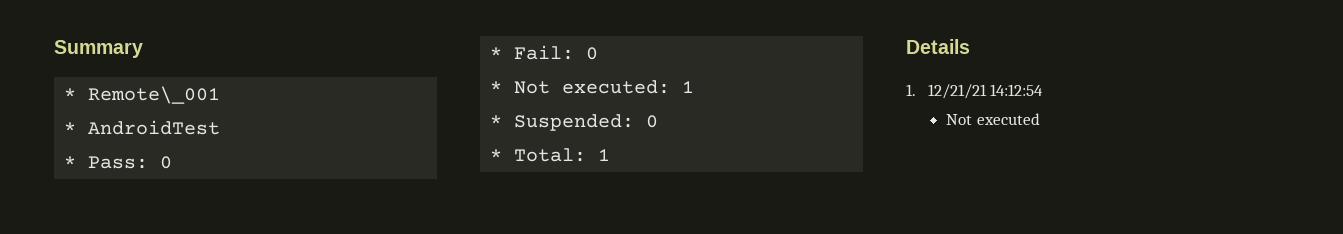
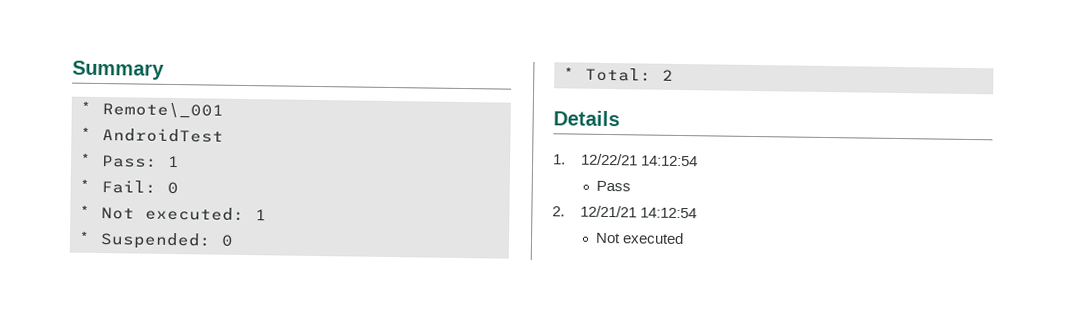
[160,156,173,169] 0 -> [167,155,180,168] 1
[598,149,611,161] 1 -> [662,69,674,81] 2
(916, 90) none -> [580,153,698,167] [596,180,632,192] [552,206,565,217] 12/22/21 14:12:54 // Pass // 2.

